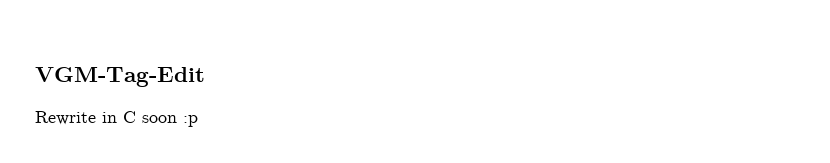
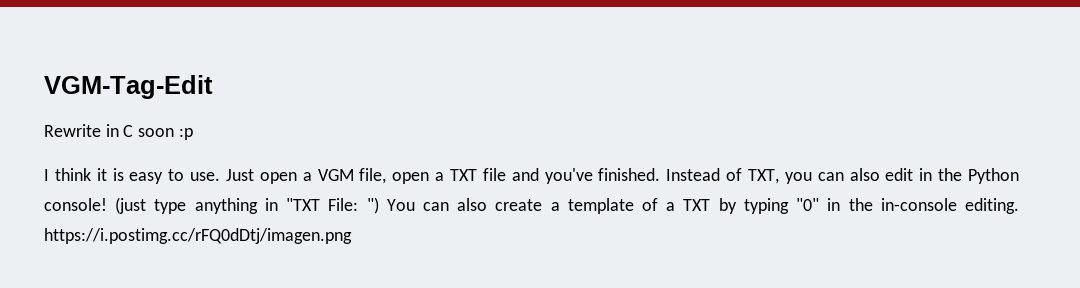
(198, 121) none -> [44,168,1020,184] [44,197,1020,214] [44,228,352,244] // I think it is easy to use. Just open a VGM file, open a TXT file and you've finished. Instead of TXT, you can also edit in the Python console! (just type anything in "TXT File: ") You can also create a template of a TXT by typing "0" in the in-console editing. https://i.postimg.cc/rFQ0dDtj/imagen.png

